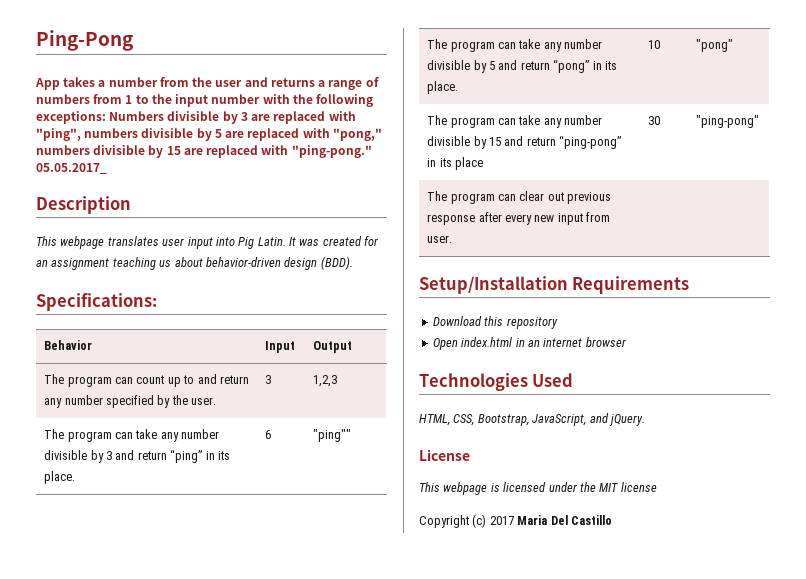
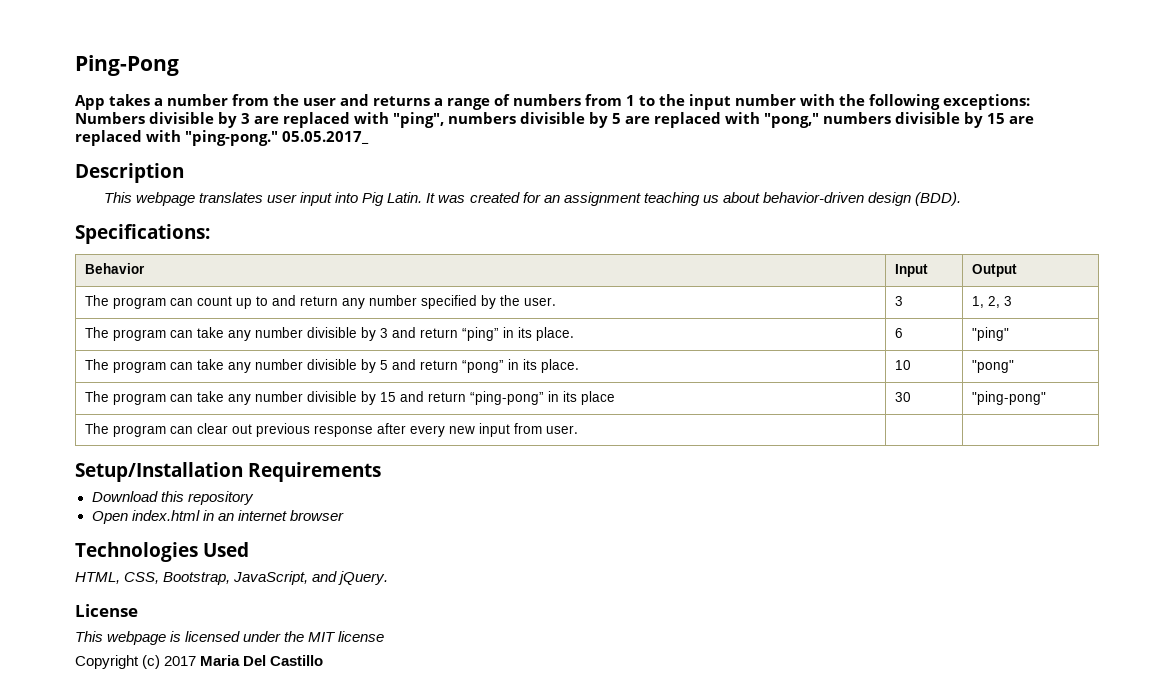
[313,375,338,387] 1,2,3 -> [971,296,1012,308] 1, 2, 3
[313,429,352,442] "ping"" -> [971,327,1009,341] "ping"

